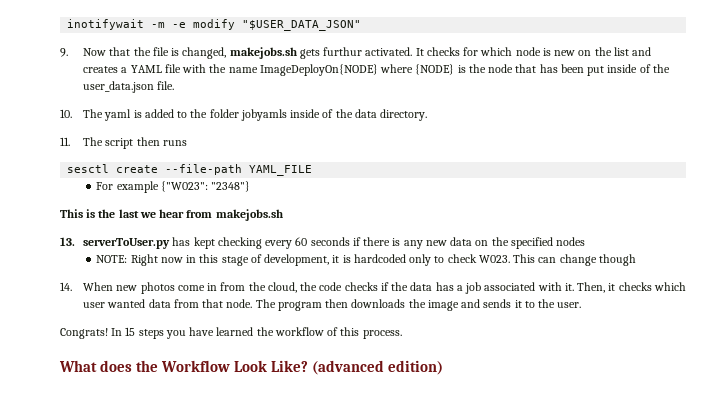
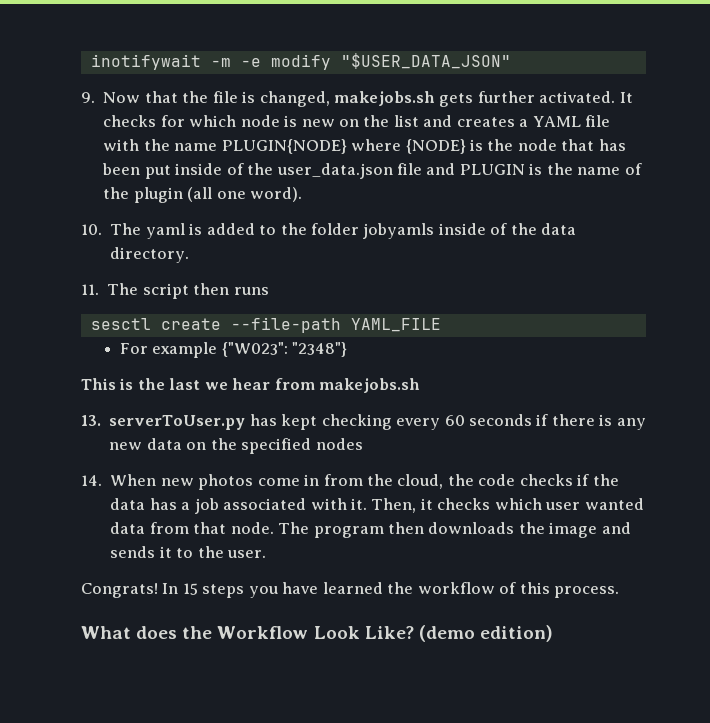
[323,47,363,56] furthur -> [477,91,535,103] further
[259,64,378,76] ImageDeployOn{NODE} -> [221,139,347,154] PLUGIN{NODE}
[157,81,175,90] file. -> [396,163,642,175] [103,187,303,203] file and PLUGIN is the name of the plugin (all one word).
[96,254,636,266] // NOTE: Right now in this stage of development, it is hardcoded only to check W023. This can change though -> (363, 444) none
[312,360,385,375] (advanced -> [418,625,475,642] (demo

